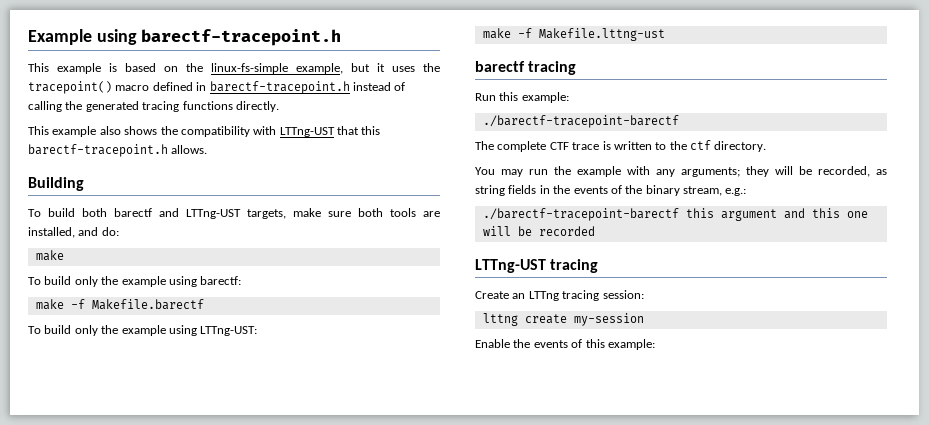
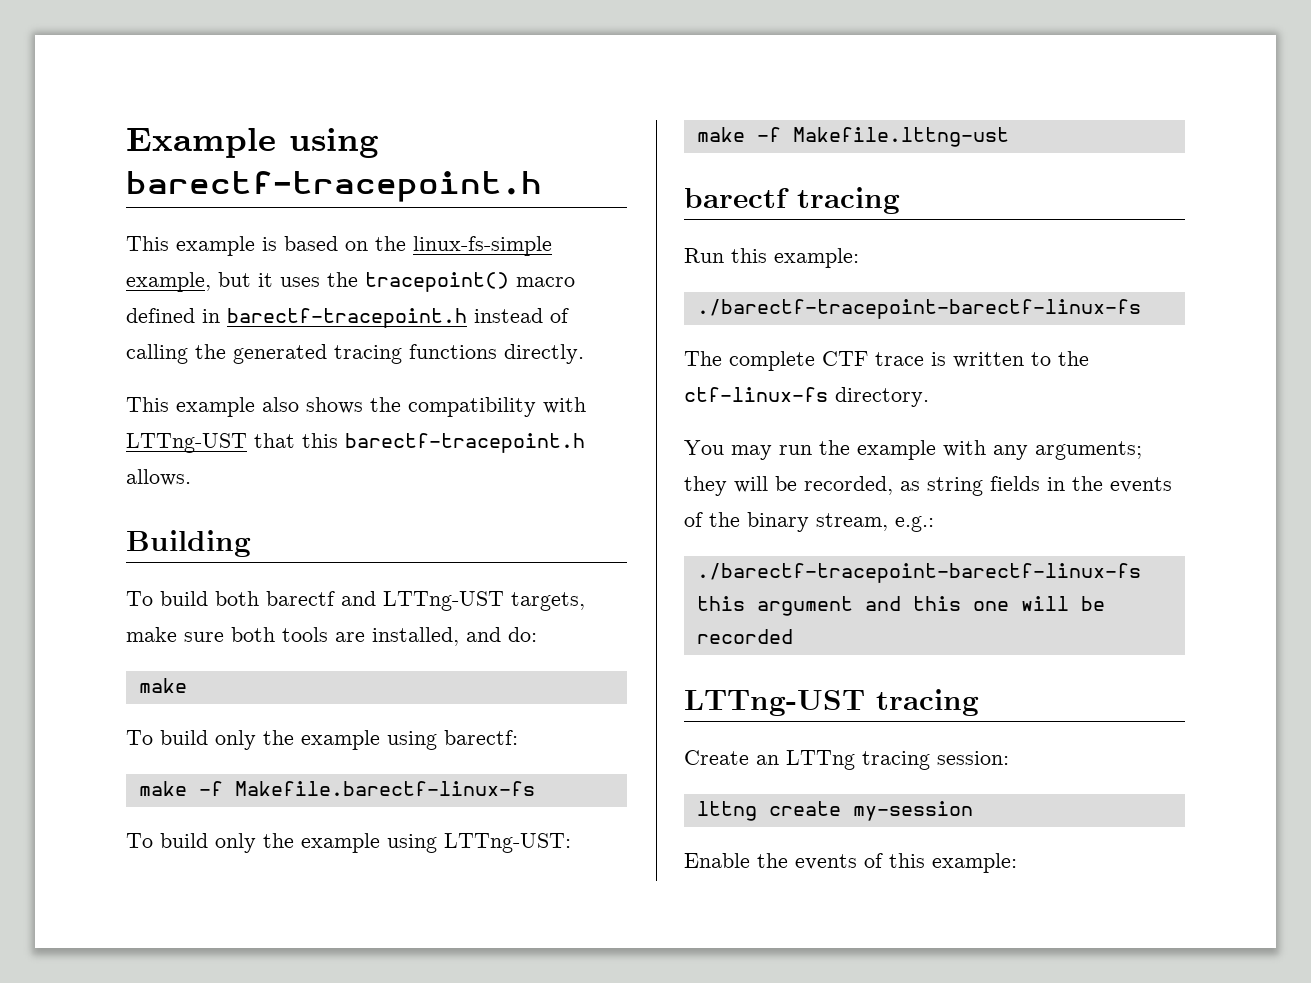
[91,299,204,310] Makefile.barectf -> [234,781,535,796] Makefile.barectf-linux-fs
[482,115,679,128] ./barectf-tracepoint-barectf -> [696,299,1141,319] ./barectf-tracepoint-barectf-linux-fs
[690,140,711,150] ctf -> [684,387,828,402] ctf-linux-fs
[482,208,679,221] ./barectf-tracepoint-barectf -> [696,563,1141,583] ./barectf-tracepoint-barectf-linux-fs

